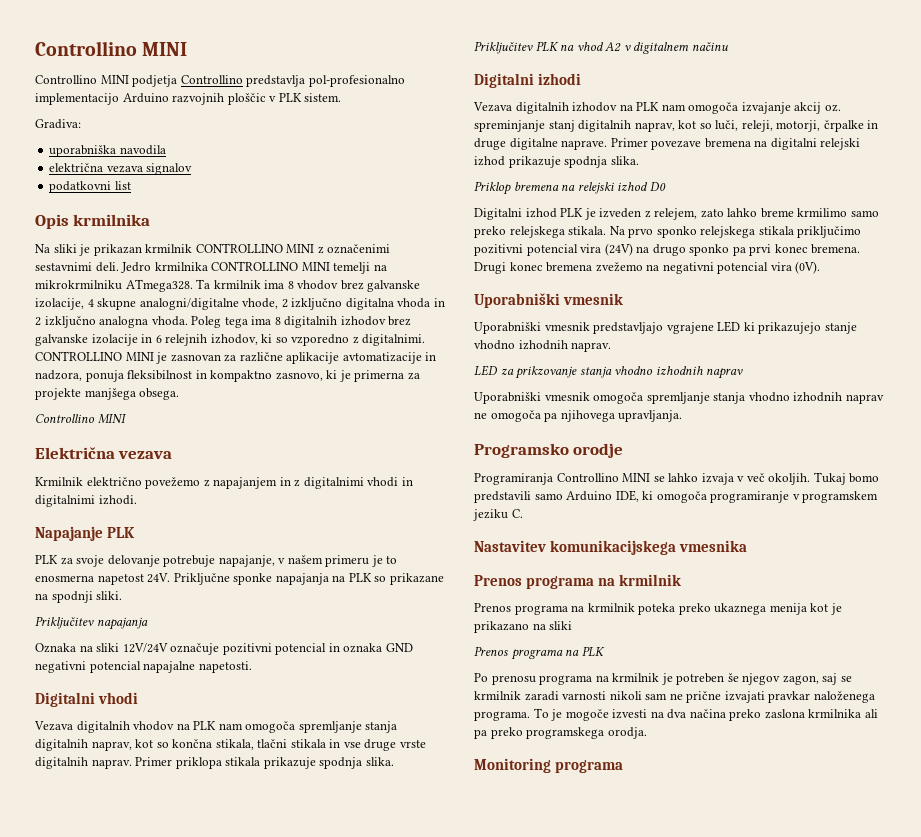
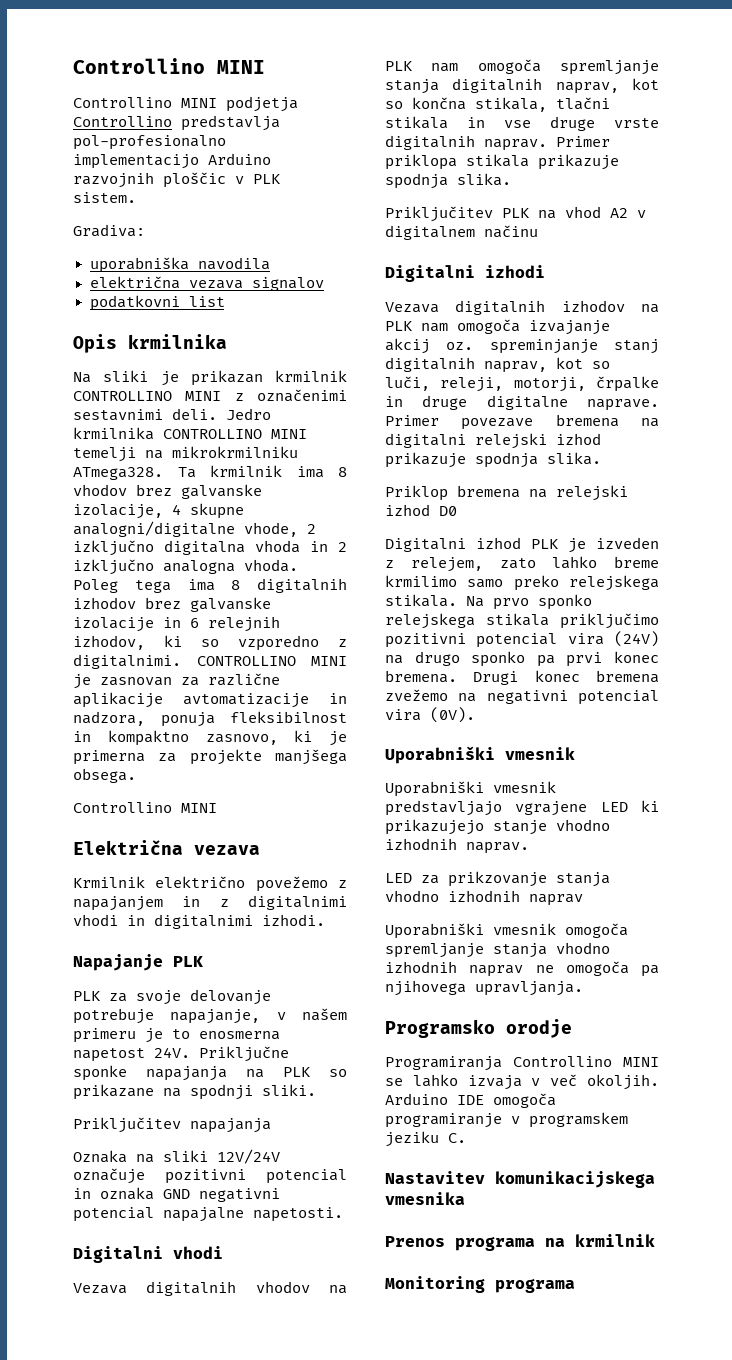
[813,472,880,485] [474,490,654,503] Tukaj bomo predstavili samo Arduino IDE, ki -> [385,1093,484,1105] Arduino IDE
[474,603,842,615] [474,621,573,633] [474,646,605,660] [474,673,852,685] [474,691,875,703] [474,708,878,721] [474,727,647,739] // Prenos programa na krmilnik poteka preko ukaznega menija kot je prikazano na sliki // Prenos programa na PLK // Po prenosu programa na krmilnik je potreben še njegov zagon, saj se krmilnik zaradi varnosti nikoli sam ne prične izvajati pravkar naloženega programa. To je mogoče izvesti na dva načina preko zaslona krmilnika ali pa preko programskega orodja. -> (655, 1240) none

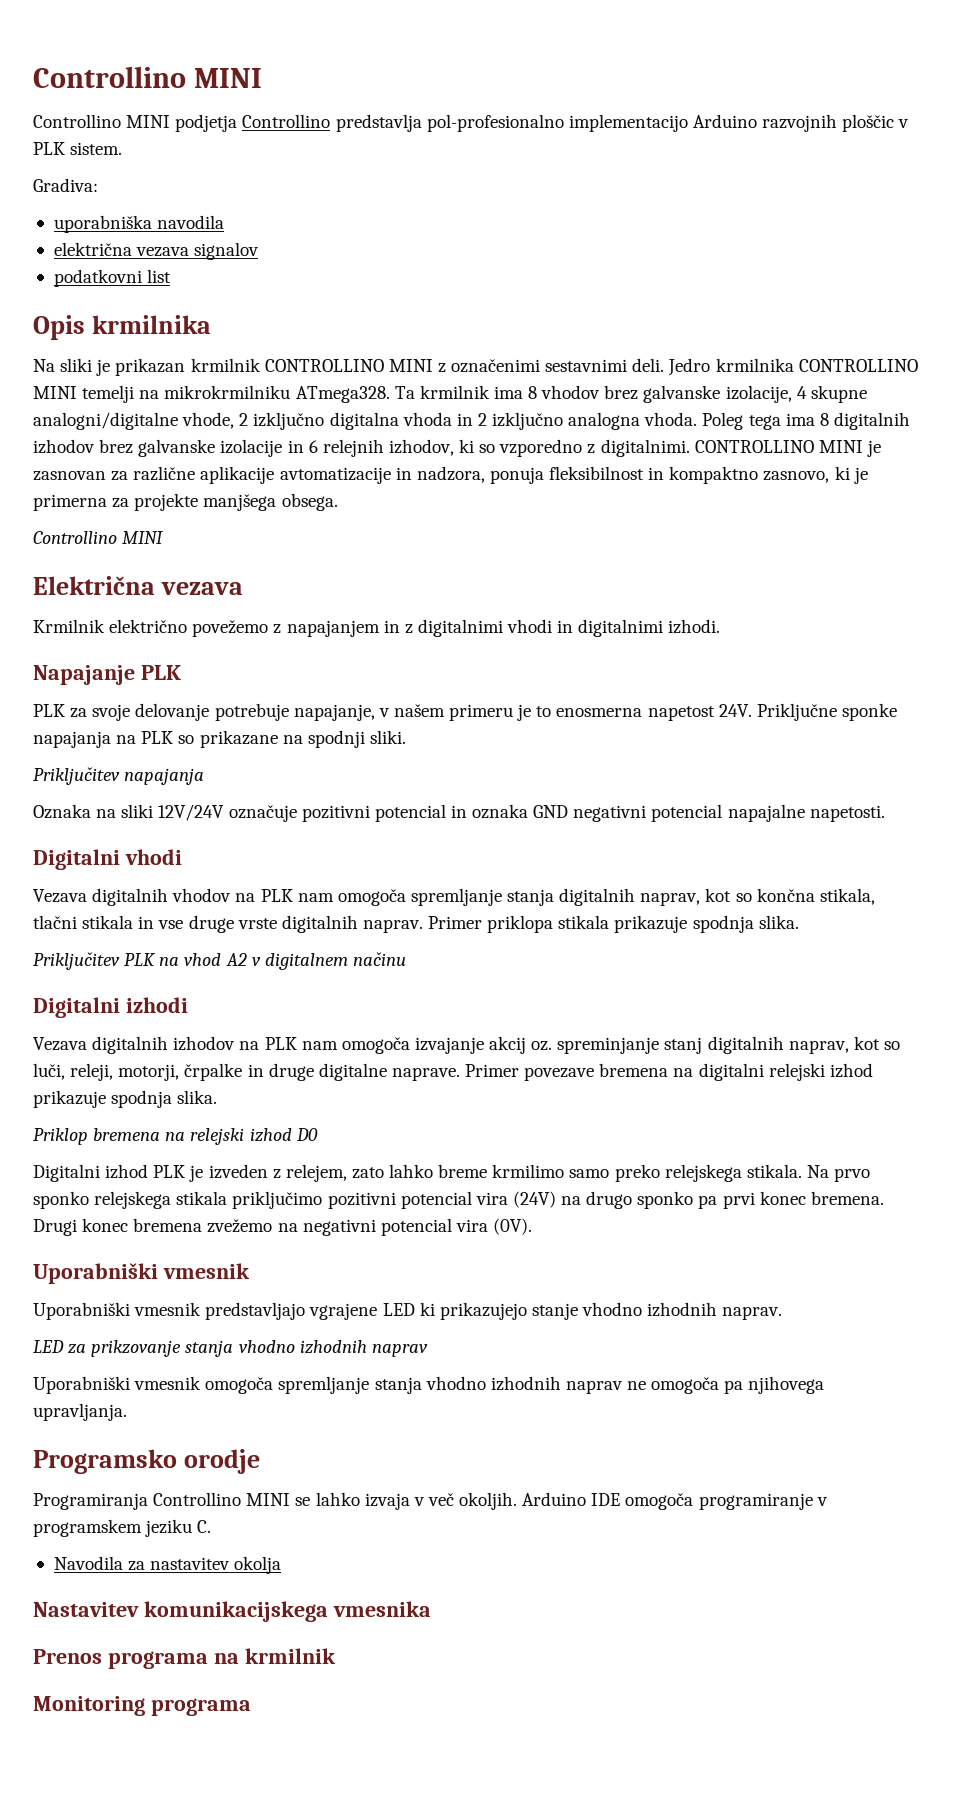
(466, 1138) none -> [53,1556,282,1574] // Navodila za nastavitev okolja

